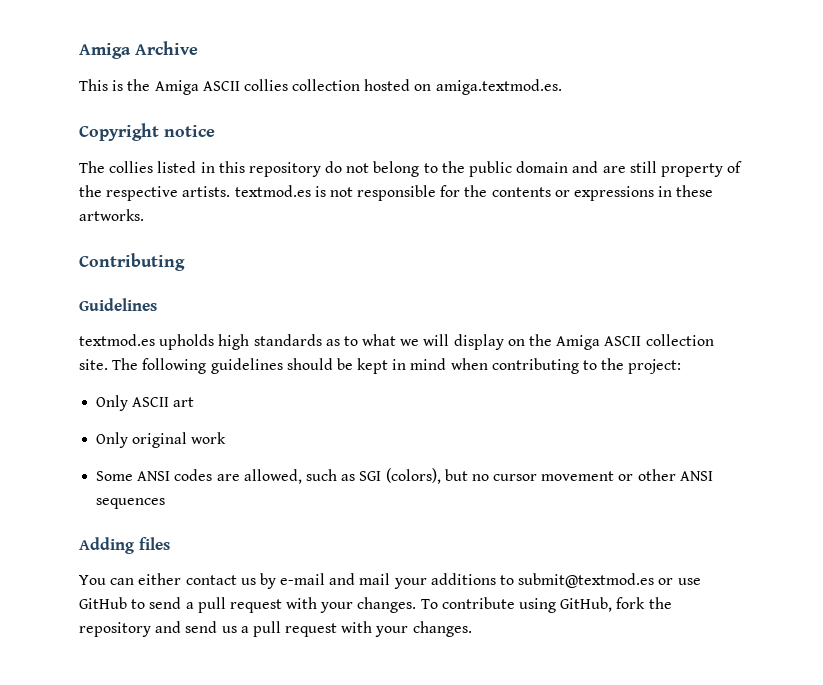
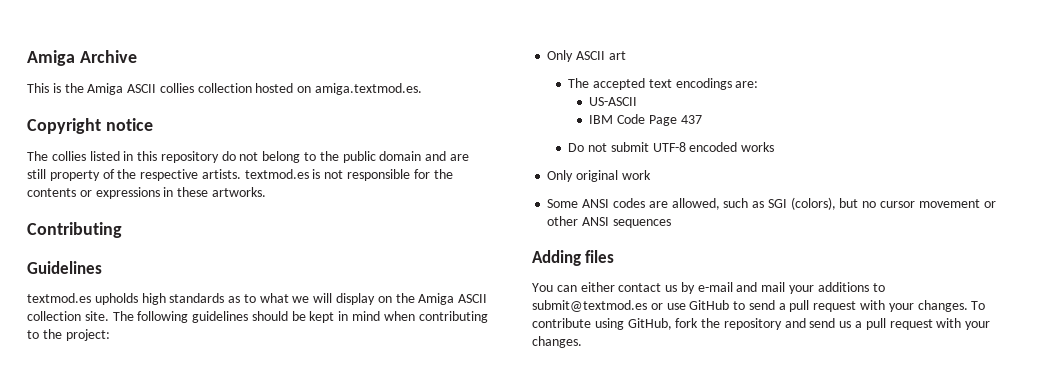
(195, 402) none -> [568,78,759,90] [589,97,638,106] [589,114,702,126] [568,142,775,152] // The accepted text encodings are: // US-ASCII // IBM Code Page 437 // Do not submit UTF-8 encoded works

